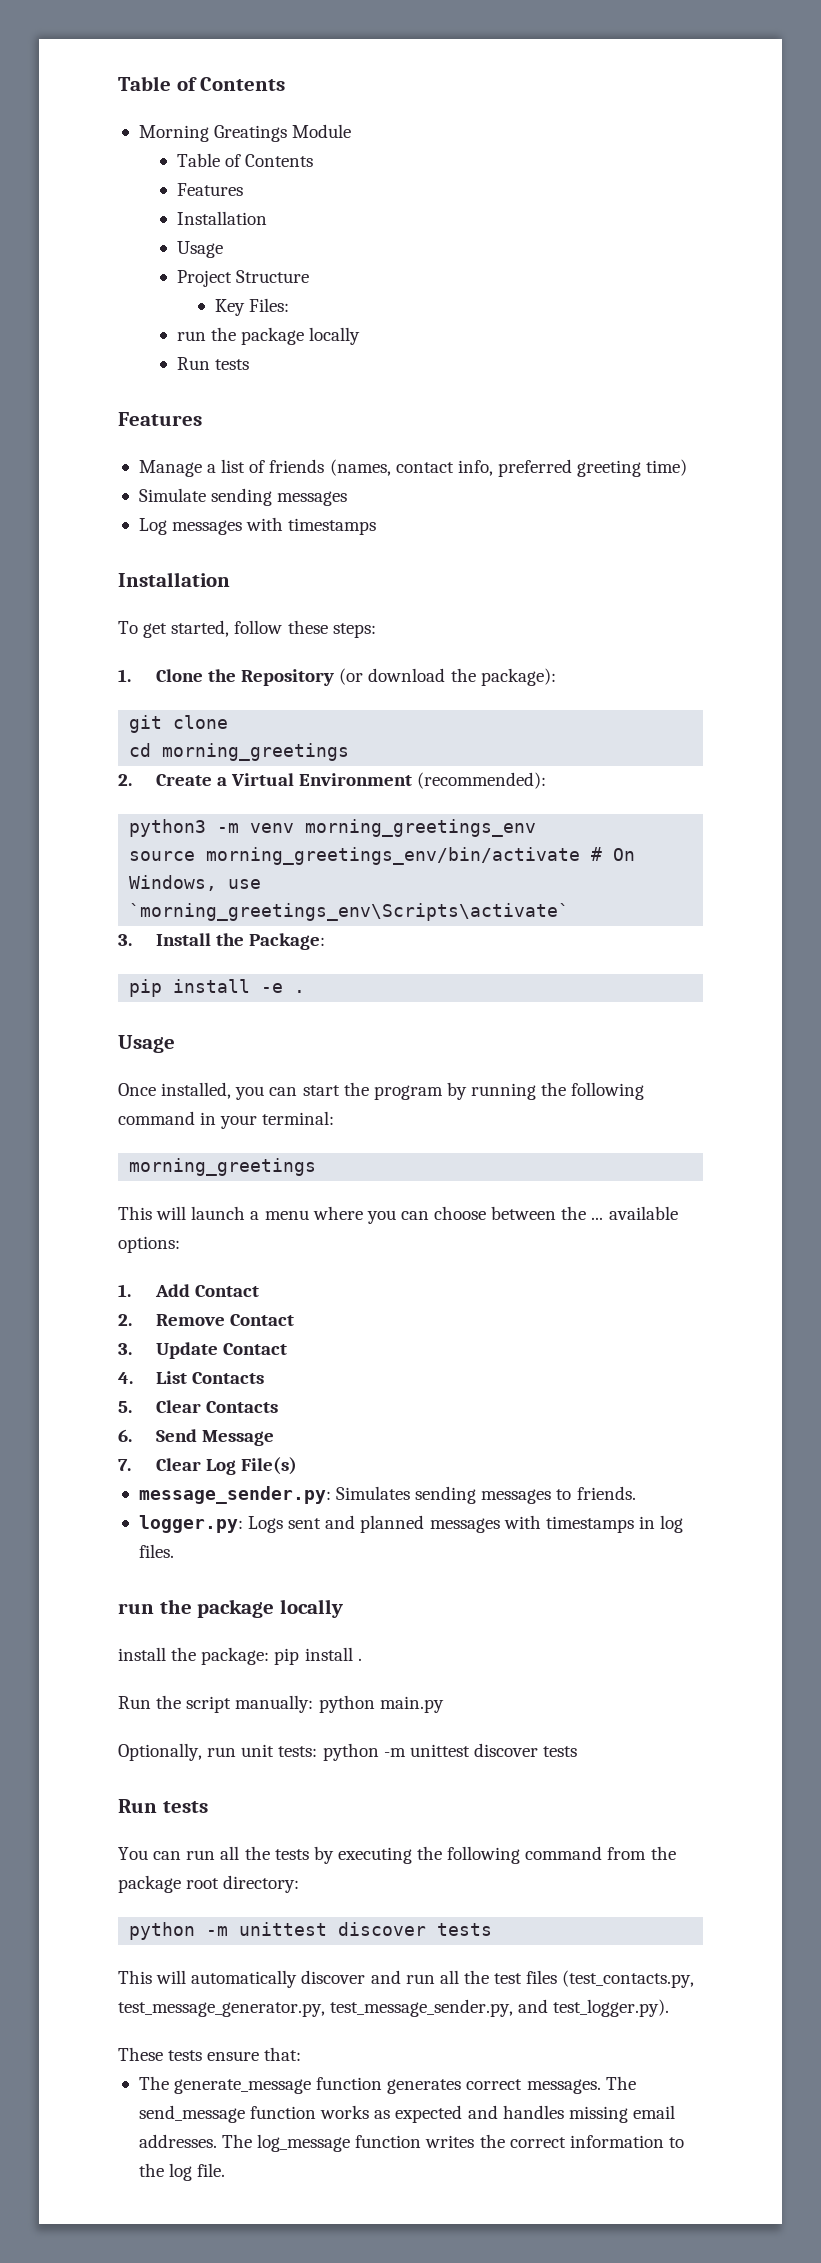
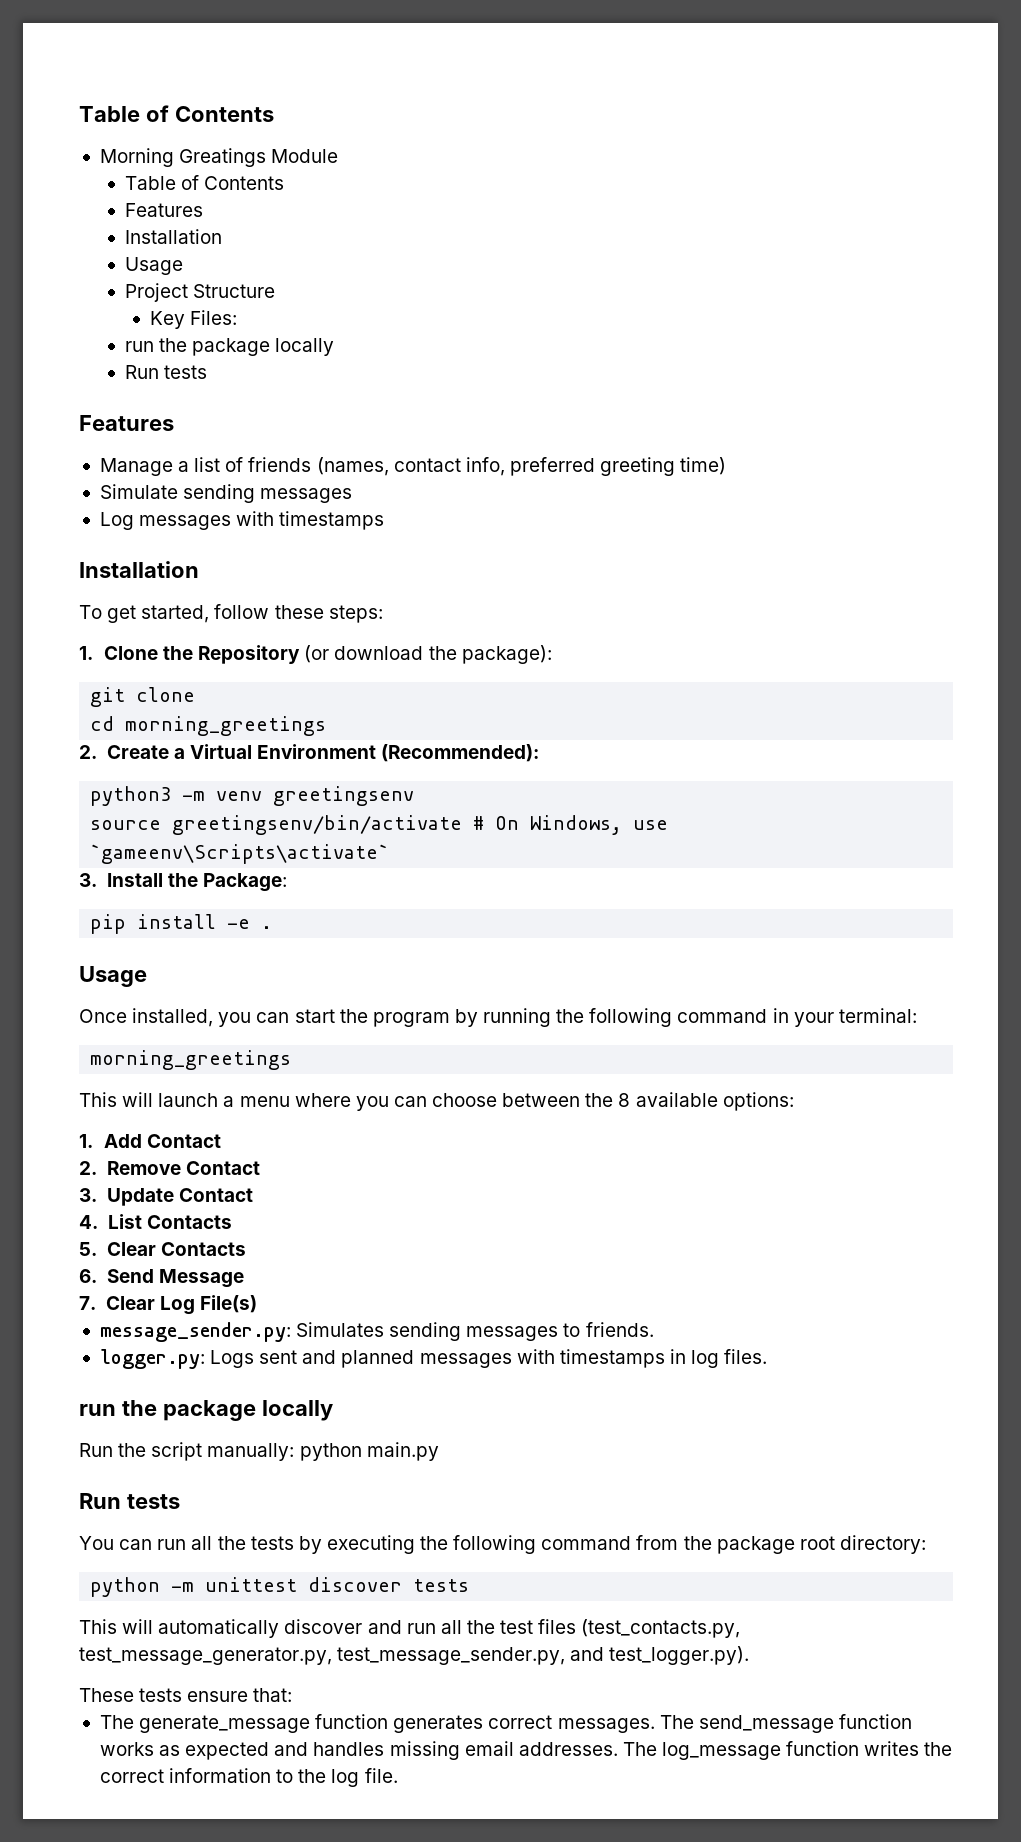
[417,772,547,789] (recommended): -> [381,744,540,762] (Recommended):
[305,819,537,837] morning_greetings_env -> [273,786,415,806] greetingsenv
[206,847,581,865] morning_greetings_env/bin/activate -> [172,815,463,835] greetingsenv/bin/activate
[129,903,570,921] `morning_greetings_env\Scripts\activate` -> [90,844,390,864] `gameenv\Scripts\activate`
[591,1217,604,1220] ... -> [618,1093,631,1107] 8
[118,1647,362,1665] // install the package: pip install . -> (333, 1410) none
[118,1743,578,1761] // Optionally, run unit tests: python -m unittest discover tests -> (439, 1451) none

